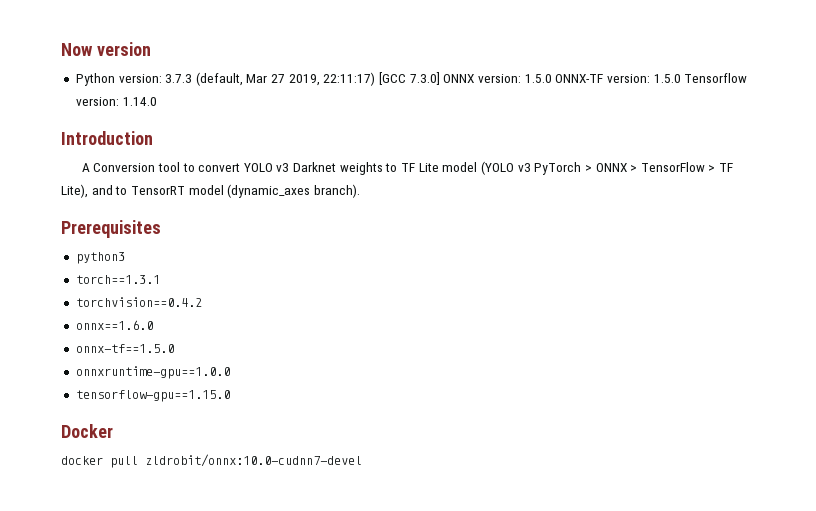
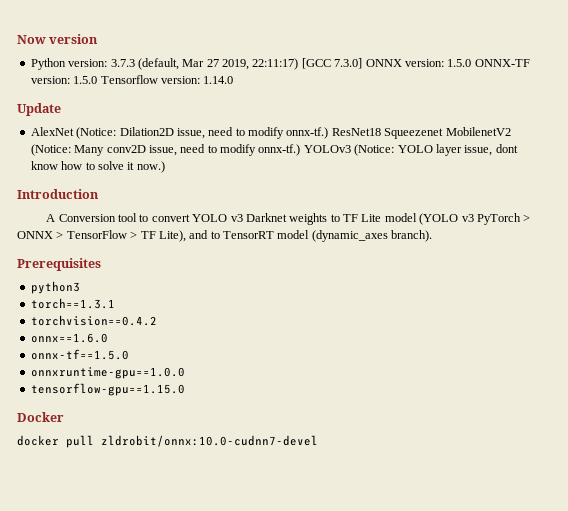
(157, 101) none -> [17,103,61,116] [30,127,511,139] [30,144,518,156] [30,161,165,173] // Update // AlexNet (Notice: Dilation2D issue, need to modify onnx-tf.) ResNet18 Squeezenet MobilenetV2 (Notice: Many conv2D issue, need to modify onnx-tf.) YOLOv3 (Notice: YOLO layer issue, dont know how to solve it now.)

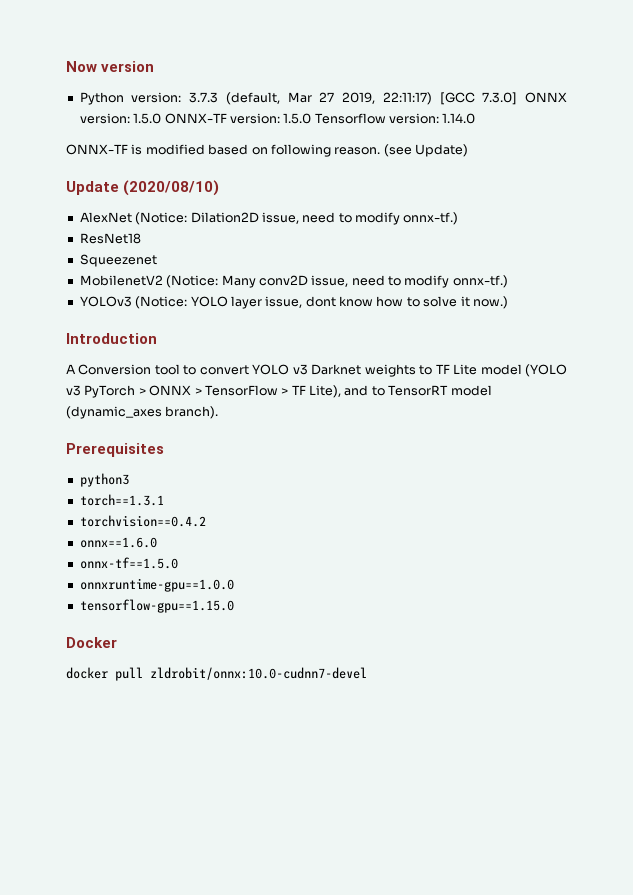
(234, 80) none -> [66,144,468,157] // ONNX-TF is modified based on following reason. (see Update)
(61, 109) none -> [123,180,220,196] (2020/08/10)
(329, 133) none -> (459, 218) //
(381, 132) none -> (141, 238) //
(444, 133) none -> (157, 260) //
(301, 150) none -> (508, 281) //

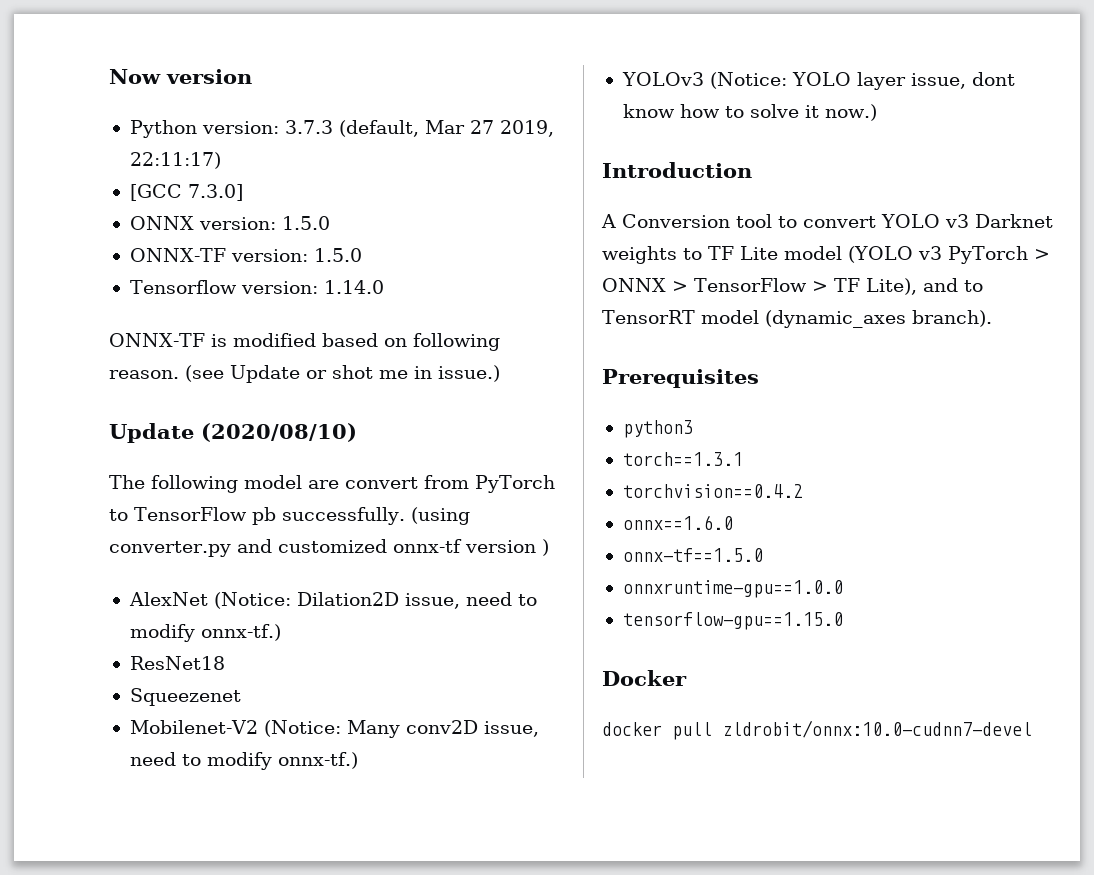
(432, 98) none -> (221, 160) //
(518, 98) none -> (243, 192) //
(162, 118) none -> (330, 223) //
(312, 118) none -> (362, 255) //
[415,144,468,157] [66,180,220,196] Update) // Update (2020/08/10) -> [230,365,500,383] [109,423,357,443] [109,475,555,493] [109,507,470,525] [109,539,549,557] Update or shot me in issue.) // Update (2020/08/10) // The following model are convert from PyTorch to TensorFlow pb successfully. (using converter.py and customized onnx-tf version )
[79,275,163,286] MobilenetV2 -> [129,720,258,734] Mobilenet-V2

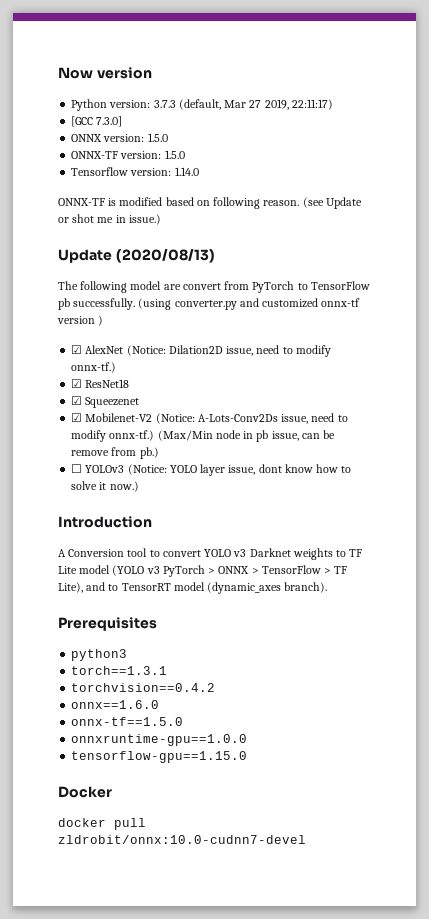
[201,423,357,442] (2020/08/10) -> [115,249,215,263] (2020/08/13)
(549, 547) none -> [71,345,83,354] ☑
(281, 632) none -> [71,379,83,388] ☑
(225, 663) none -> [71,396,83,405] ☑
(241, 697) none -> [71,413,83,422] ☑
[346,720,539,738] [129,752,358,770] Many conv2D issue, need to modify onnx-tf.) // -> [197,413,348,424] [71,430,336,442] [71,447,159,459] [71,464,83,473] A-Lots-Conv2Ds issue, need to modify onnx-tf.) (Max/Min node in pb issue, can be remove from pb.) // ☐

